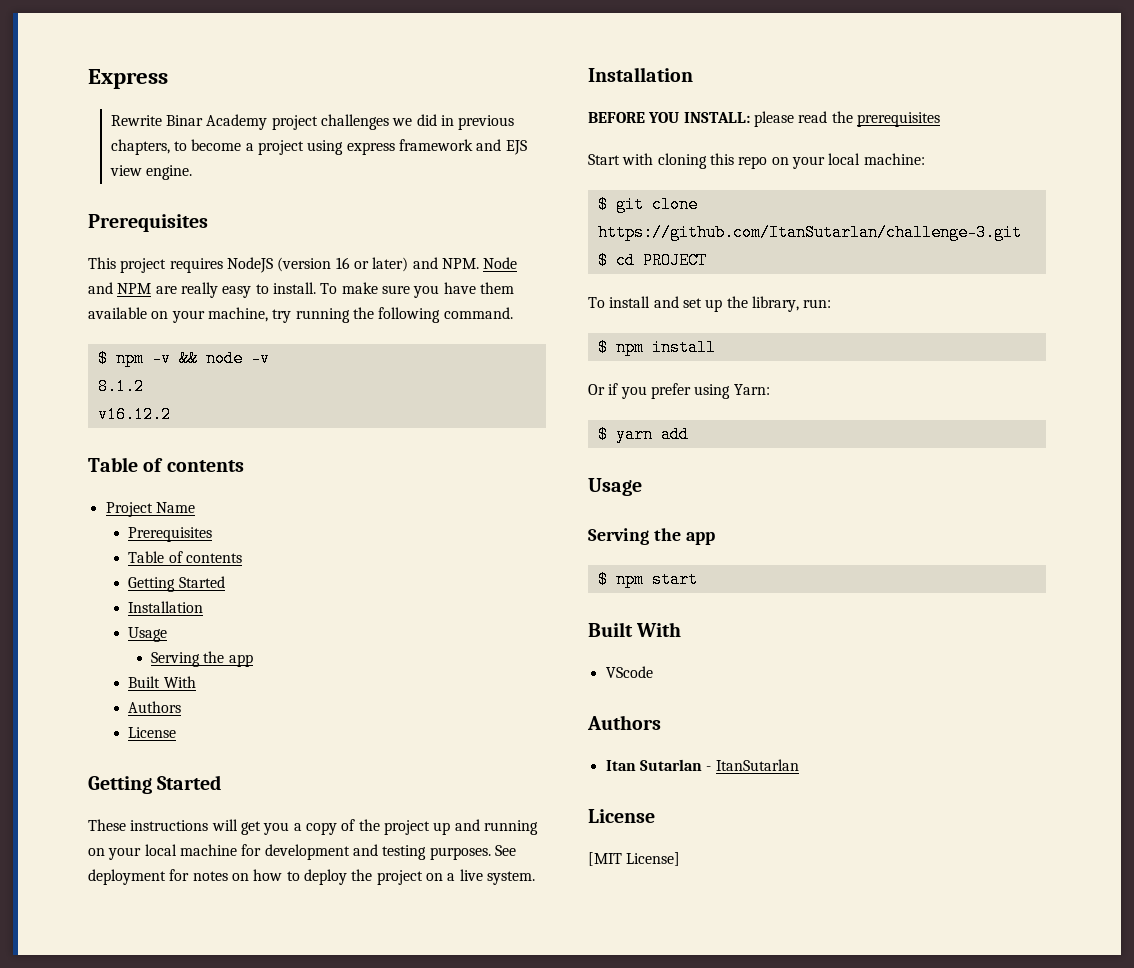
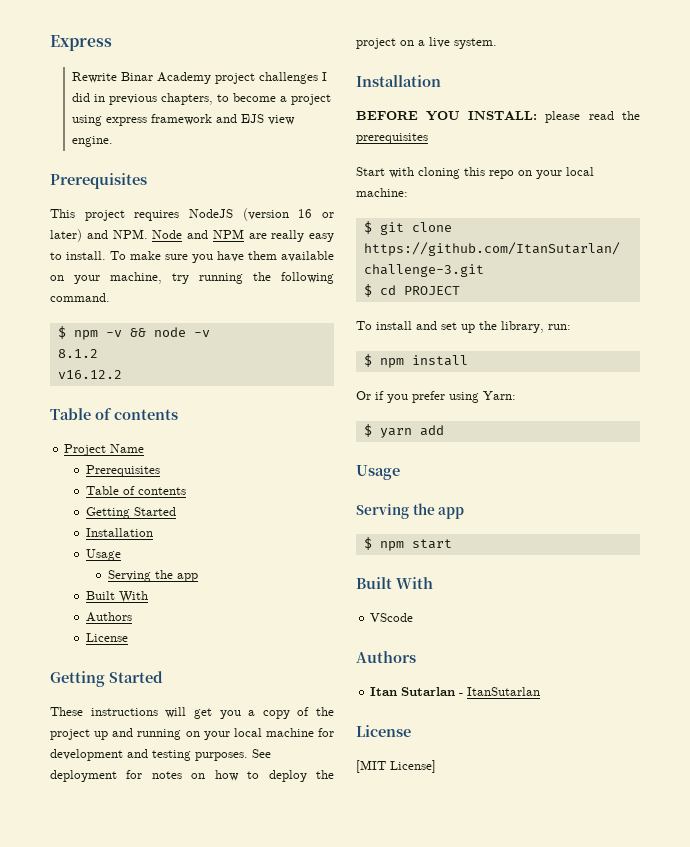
[392,118,413,126] we -> [321,72,327,81] I

